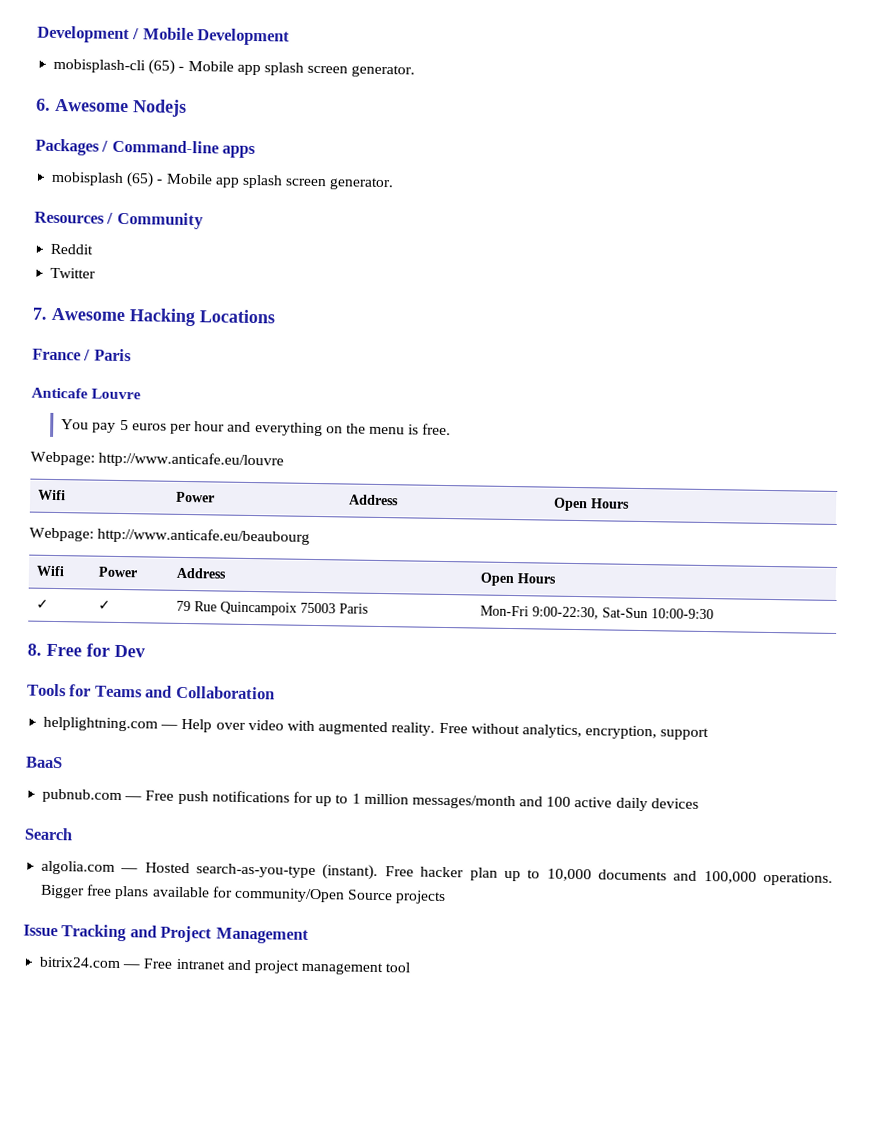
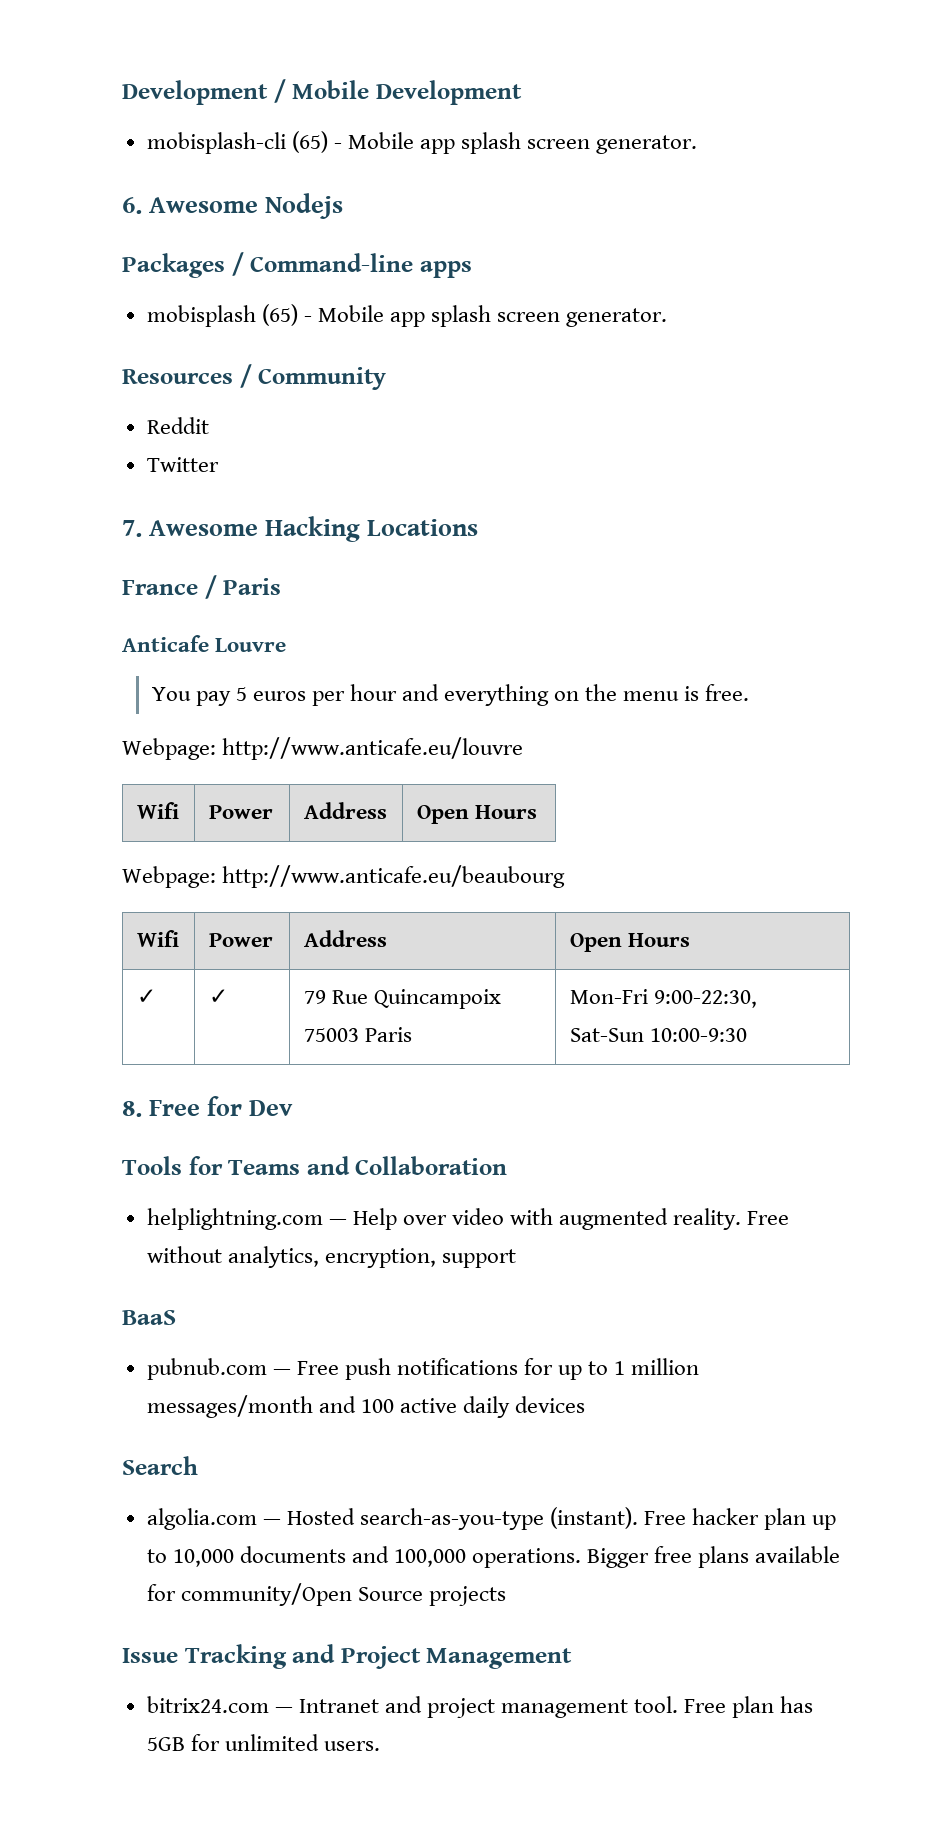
[143,958,226,970] Free intranet -> [298,1699,379,1713] Intranet
[385,962,411,973] tool -> [634,1696,814,1718] [146,1734,380,1751] tool. Free plan has 5GB for unlimited users.

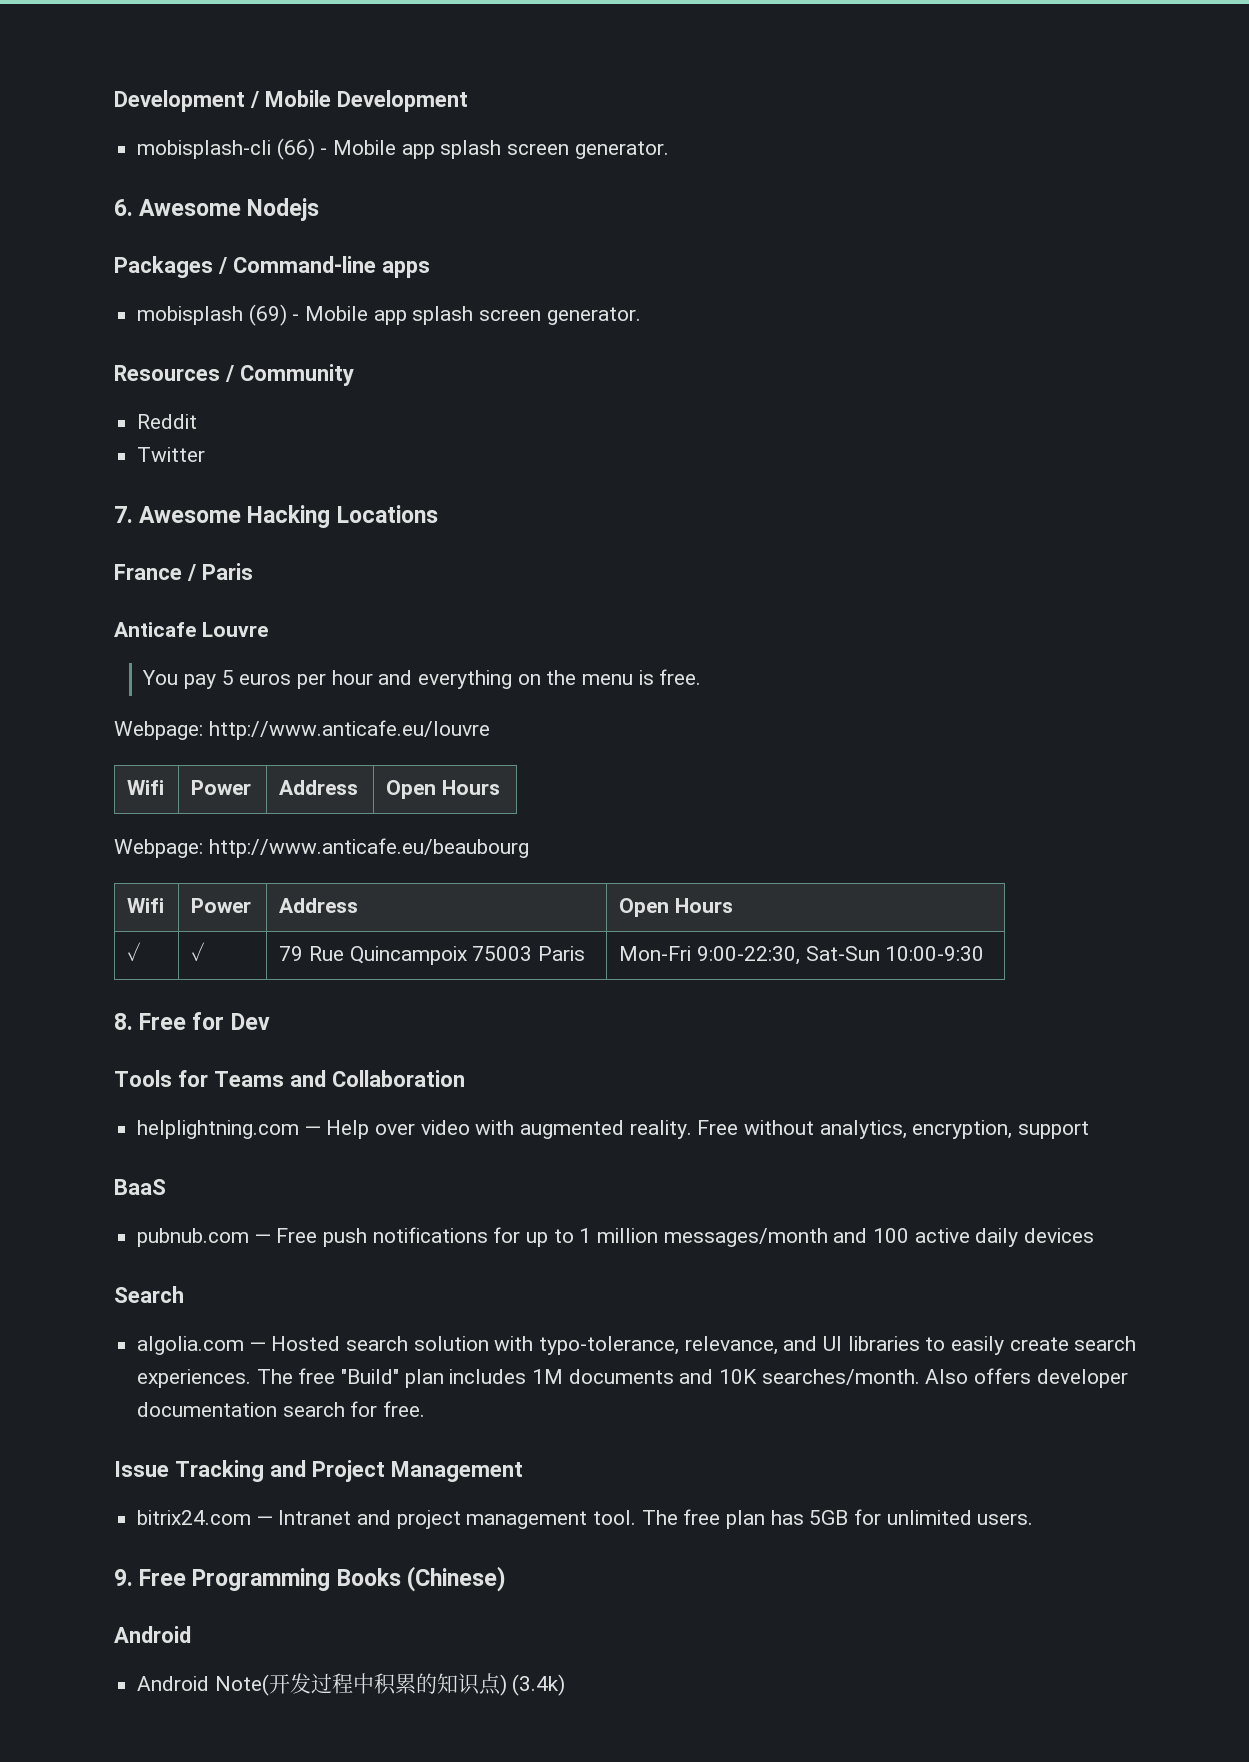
[291,131,328,153] (65) -> [276,138,315,160] (66)
[261,304,298,326] (65) -> [248,304,287,326] (69)
[359,1507,837,1530] [146,1546,841,1568] [146,1583,506,1606] search-as-you-type (instant). Free hacker plan up to 10,000 documents and 100,000 operations. Bigger free plans available for community/Open Source projects -> [346,1336,1137,1355] [137,1368,1128,1388] [137,1401,426,1417] search solution with typo-tolerance, relevance, and UI libraries to easily create search experiences. The free "Build" plan includes 1M documents and 10K searches/month. Also offers developer documentation search for free.
[684,1699,727,1713] Free -> [641,1509,721,1525] The free
(380, 1746) none -> [114,1566,506,1592] [114,1626,191,1643] [137,1673,566,1696] // 9. Free Programming Books (Chinese) // Android // Android Note(开发过程中积累的知识点) (3.4k)

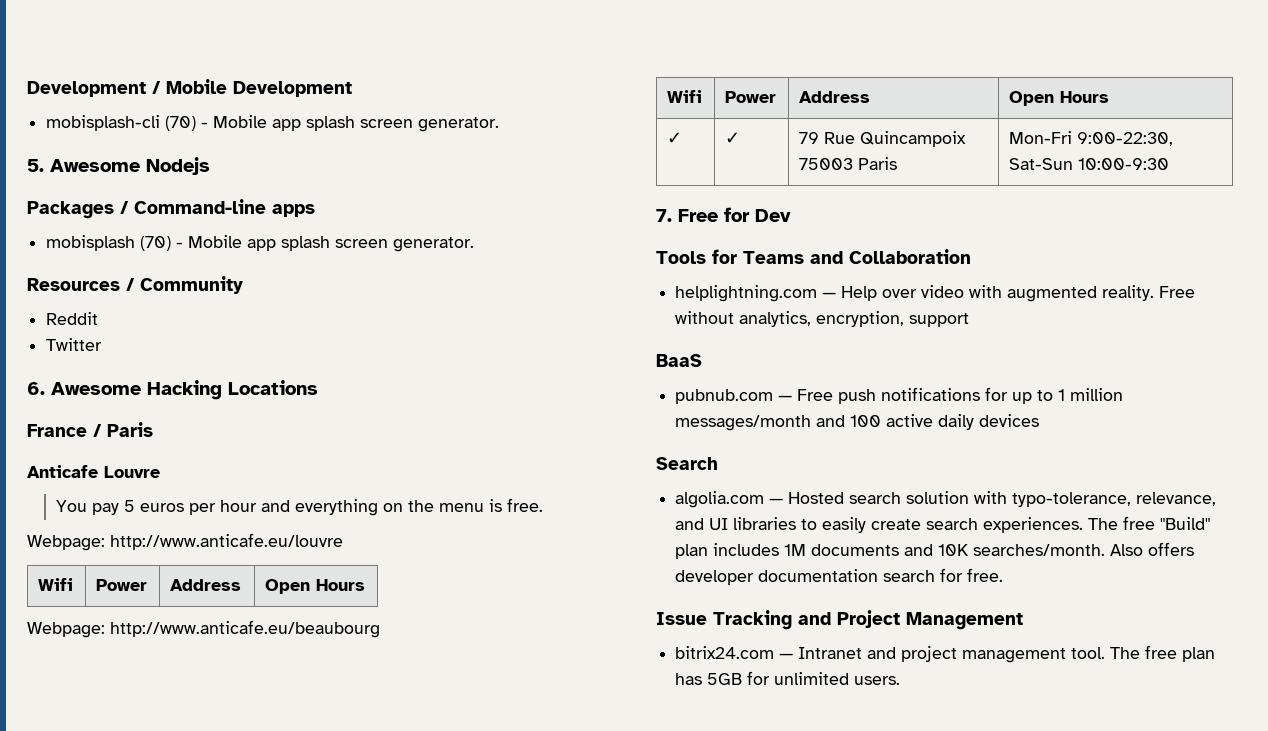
[276,138,669,160] [114,199,133,216] (66) - Mobile app splash screen generator. // 6. -> [165,115,500,132] [27,159,44,172] (70) - Mobile app splash screen generator. // 5.
[248,304,287,326] (69) -> [140,236,172,251] (70)
[114,506,133,523] 7. -> [27,382,45,395] 6.
[114,1013,133,1030] 8. -> [656,209,672,222] 7.
[114,1566,506,1592] [114,1626,191,1643] [137,1673,566,1696] // 9. Free Programming Books (Chinese) // Android // Android Note(开发过程中积累的知识点) (3.4k) -> (901, 680) none

